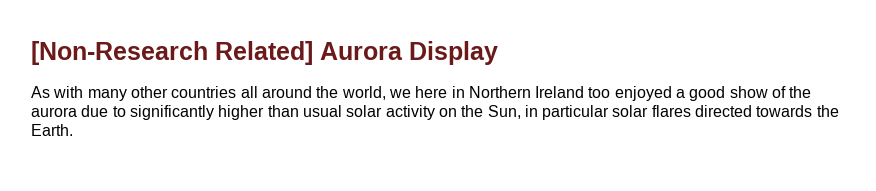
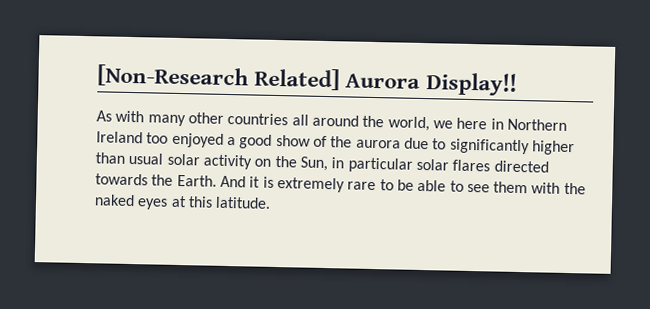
[409,41,498,65] Display -> [425,72,517,96] Display!!
(73, 130) none -> [219,175,586,195] [94,194,272,210] And it is extremely rare to be able to see them with the naked eyes at this latitude.

